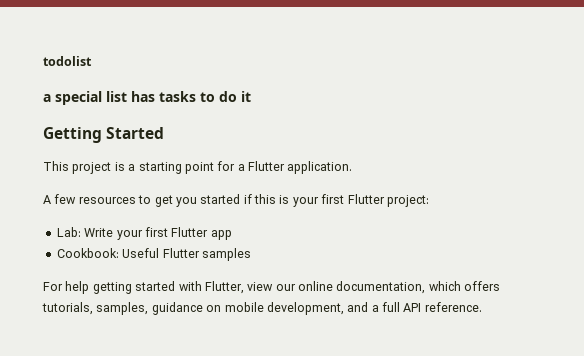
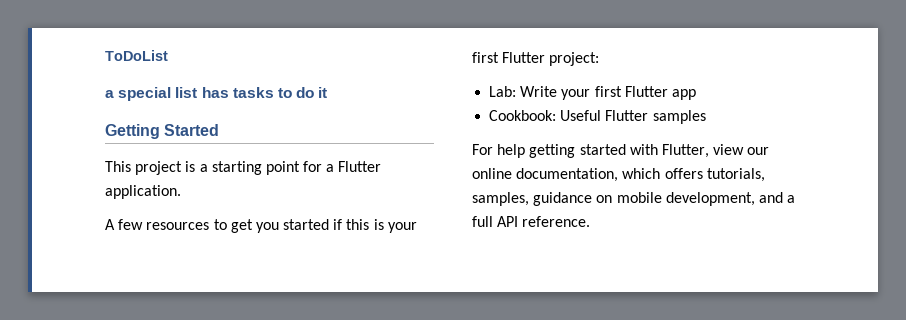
[43,56,92,66] todolist -> [105,50,168,61] ToDoList

